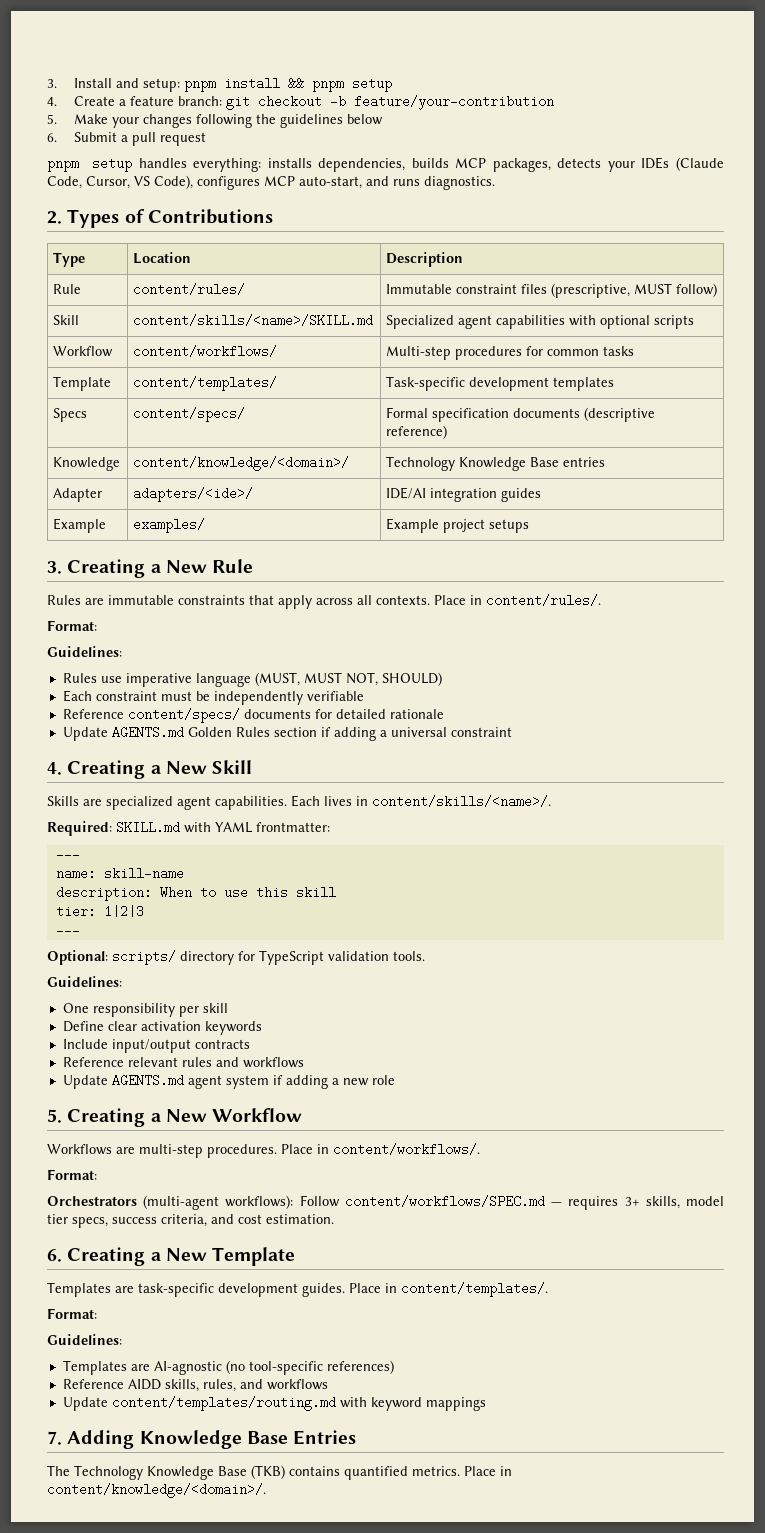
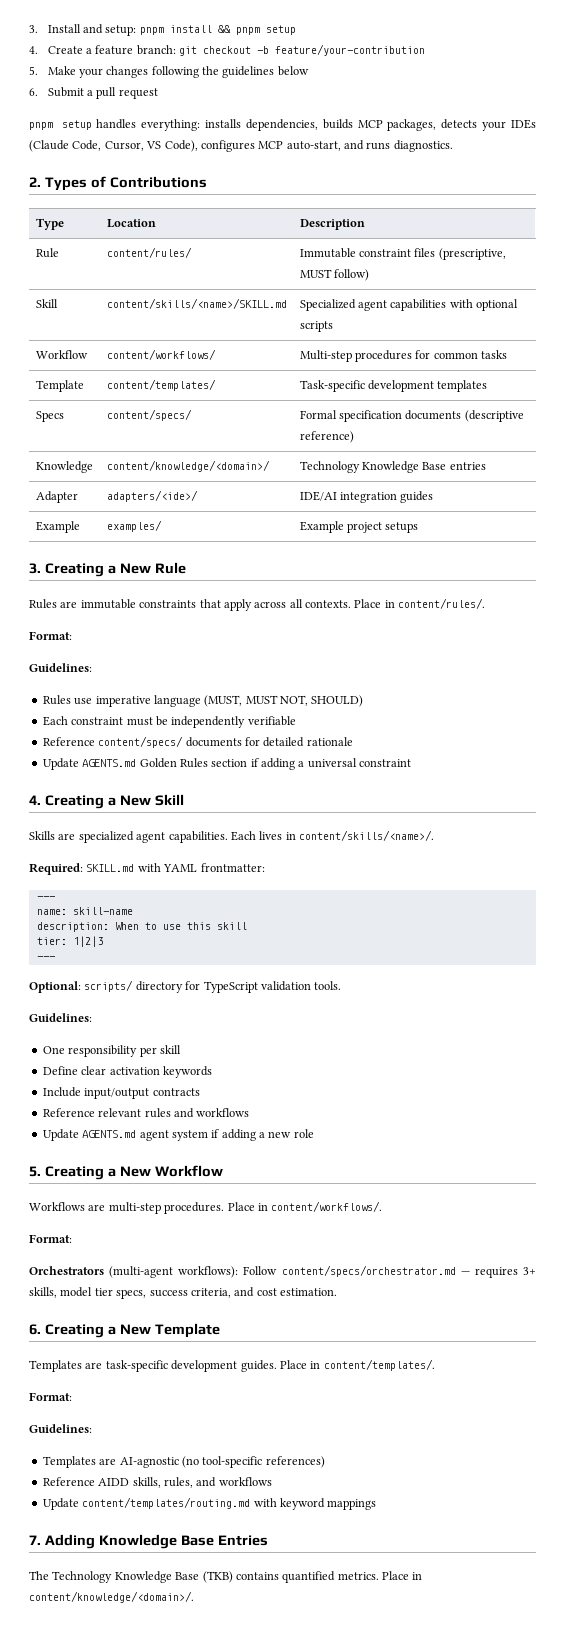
[344,1195,545,1208] content/workflows/SPEC.md -> [281,1265,456,1277] content/specs/orchestrator.md

